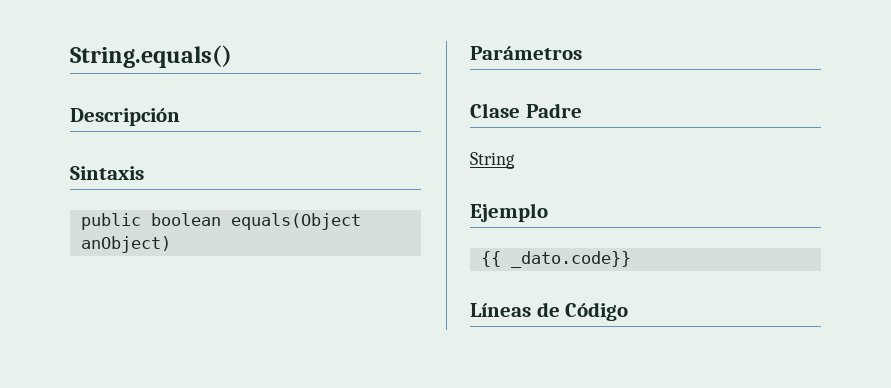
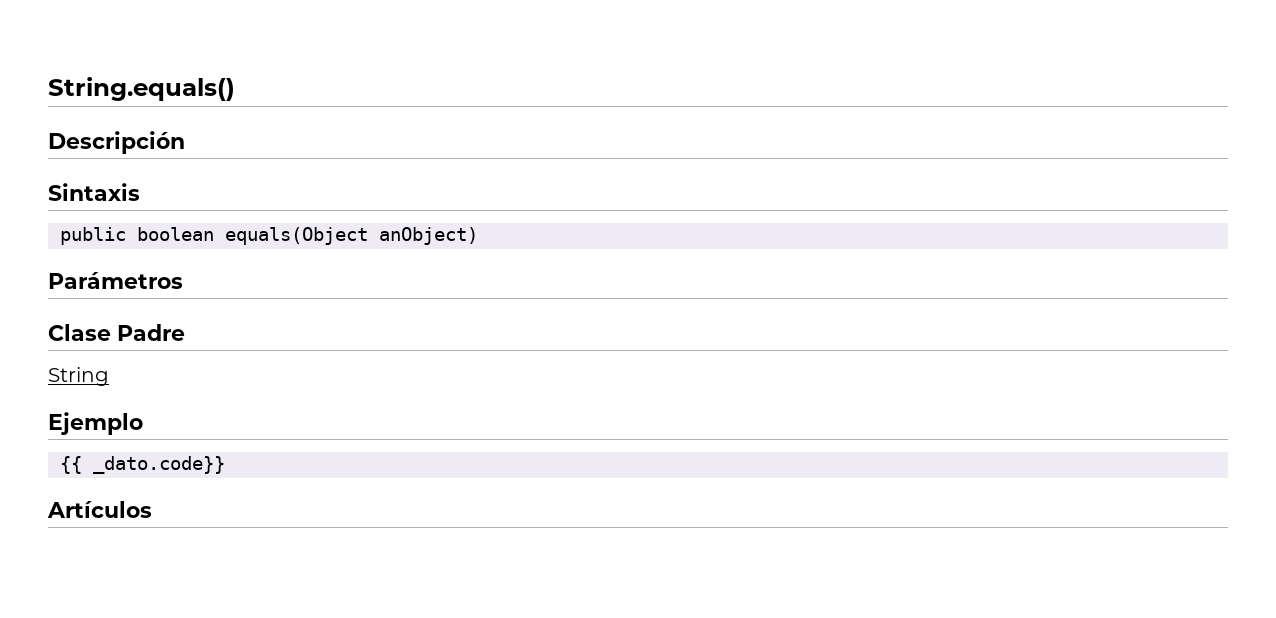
[470,302,629,321] Líneas de Código -> [47,501,152,518] Artículos

